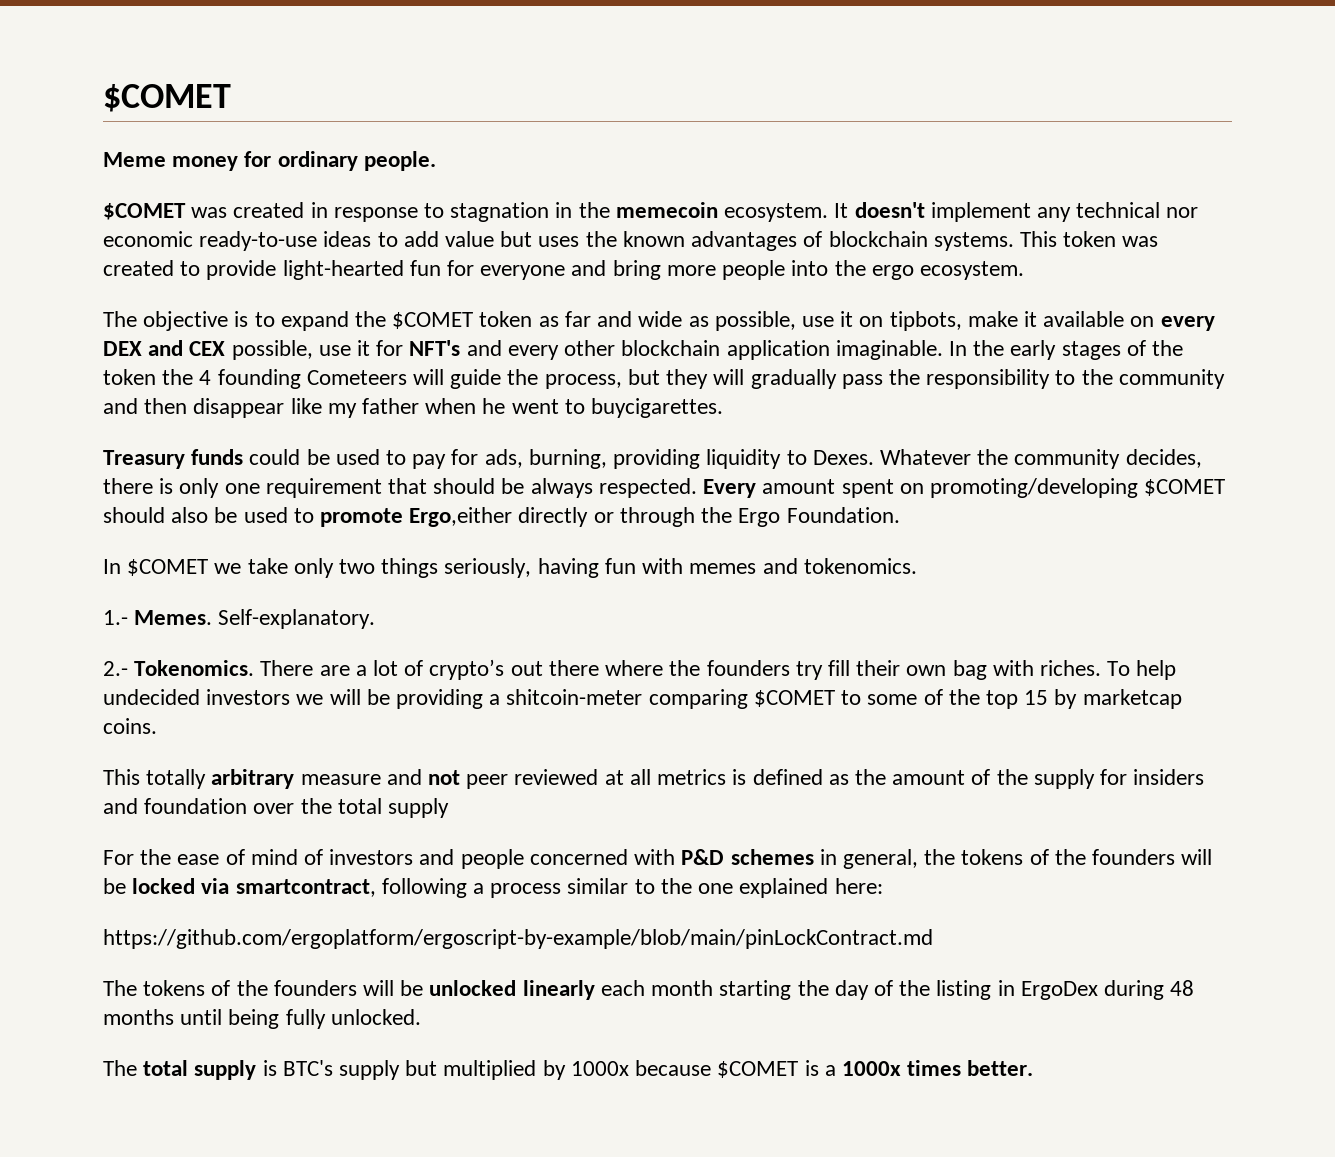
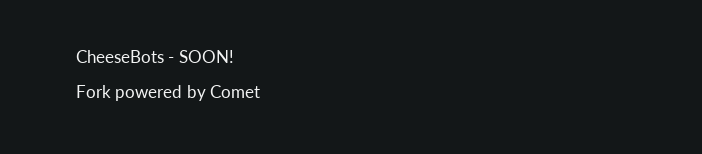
[103,84,231,112] [103,151,436,171] [103,202,1199,222] [103,231,1159,251] [103,260,1024,280] [103,311,1215,331] [103,340,1183,360] [103,369,1225,389] [103,398,724,418] [103,449,1202,469] [103,478,1226,498] [103,507,900,527] [103,558,917,578] [103,609,376,629] [103,659,1177,680] [103,689,1182,709] [103,718,157,734] [103,769,1205,789] [103,798,450,818] [103,849,1213,869] [103,878,883,898] [103,929,933,949] [103,980,1195,1000] [103,1009,421,1029] [103,1060,1034,1080] $COMET // Meme money for ordinary people. // $COMET was created in response to stagnation in the memecoin ecosystem. It doesn't implement any technical nor economic ready-to-use ideas to add value but uses the known advantages of blockchain systems. This token was created to provide light-hearted fun for everyone and bring more people into the ergo ecosystem. // The objective is to expand the $COMET token as far and wide as possible, use it on tipbots, make it available on every DEX and CEX possible, use it for NFT's and every other blockchain application imaginable. In the early stages of the token the 4 founding Cometeers will guide the process, but they will gradually pass the responsibility to the community and then disappear like my father when he went to buycigarettes. // Treasury funds could be used to pay for ads, burning, providing liquidity to Dexes. Whatever the community decides, there is only one requirement that should be always respected. Every amount spent on promoting/developing $COMET should also be used to promote Ergo,either directly or through the Ergo Foundation. // In $COMET we take only two things seriously, having fun with memes and tokenomics. // 1.- Memes. Self-explanatory. // 2.- Tokenomics. There are a lot of crypto’s out there where the founders try fill their own bag with riches. To help undecided investors we will be providing a shitcoin-meter comparing $COMET to some of the top 15 by marketcap coins. // This totally arbitrary measure and not peer reviewed at all metrics is defined as the amount of the supply for insiders and foundation over the total supply // For the ease of mind of investors and people concerned with P&D schemes in general, the tokens of the founders will be locked via smartcontract, following a process similar to the one explained here: // https://github.com/ergoplatform/ergoscript-by-example/blob/main/pinLockContract.md // The tokens of the founders will be unlocked linearly each month starting the day of the listing in ErgoDex during 48 months until being fully unlocked. // The total supply is BTC's supply but multiplied by 1000x because $COMET is a 1000x times better. -> [76,50,234,63] [76,85,261,101] CheeseBots - SOON! // Fork powered by Comet

